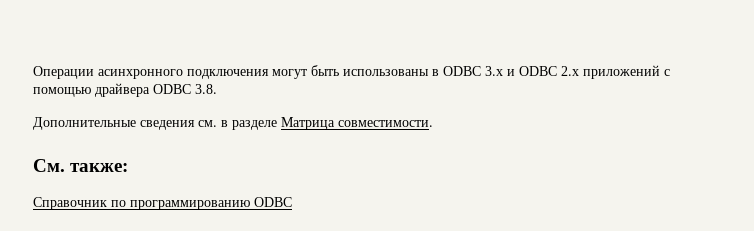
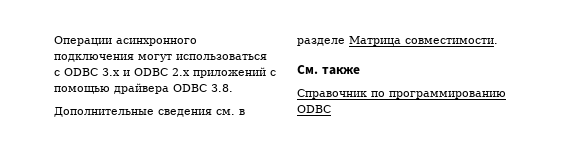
[311,65,439,76] быть использованы в -> [176,54,267,60] [54,70,60,76] использоваться с
[70,163,129,172] также: -> [321,67,360,75] также

